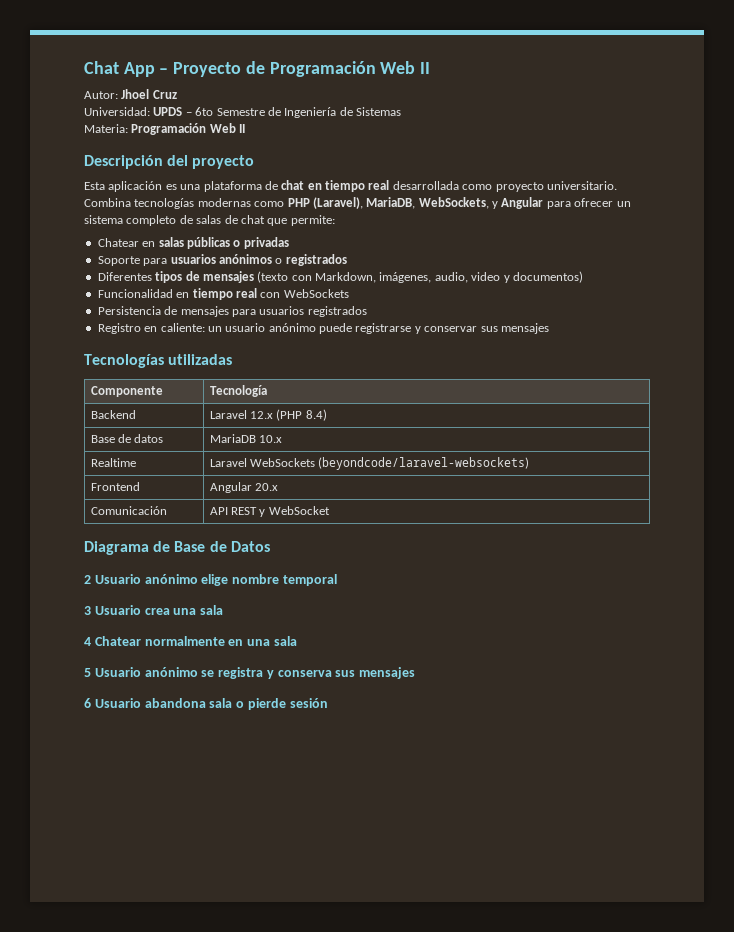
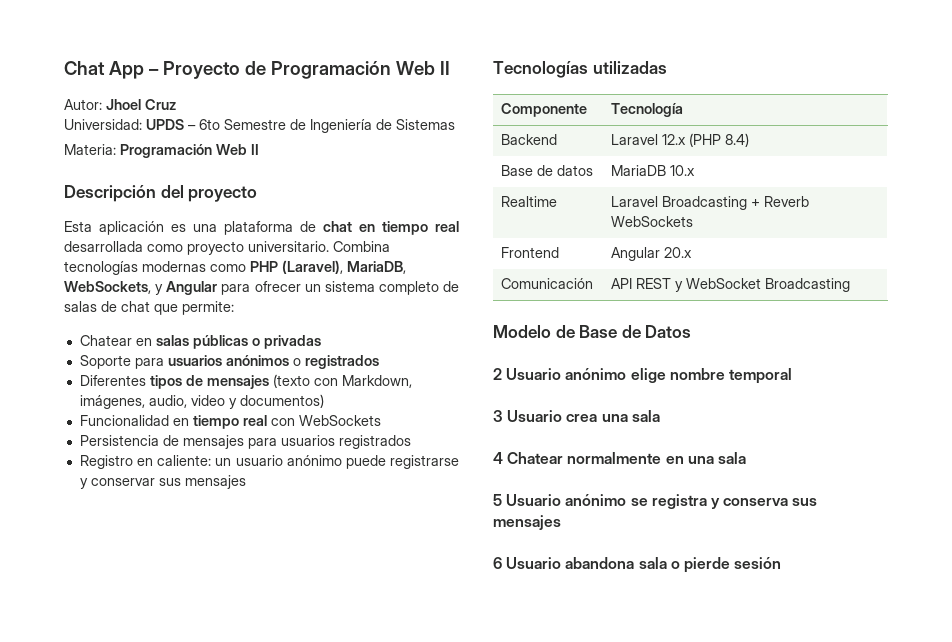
[250,457,530,470] WebSockets (beyondcode/laravel-websockets) -> [661,196,809,210] [610,216,693,227] Broadcasting + Reverb WebSockets
[84,541,149,555] // Diagrama -> [764,278,850,292] [493,325,551,338] Broadcasting // Modelo

